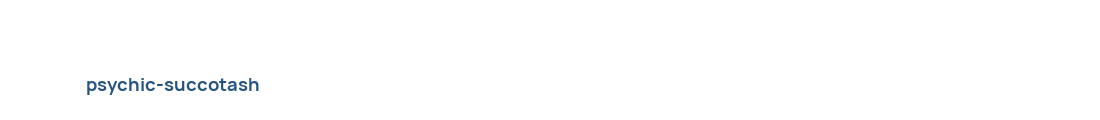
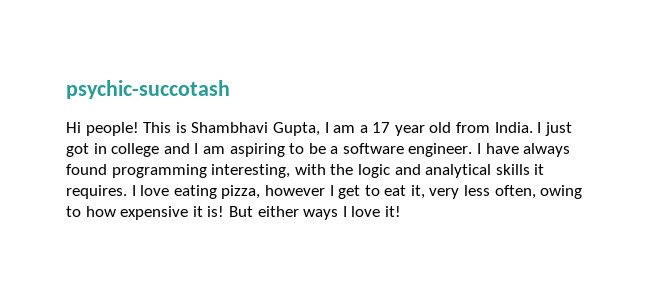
(260, 86) none -> [66,122,572,136] [66,143,571,157] [66,164,545,178] [66,185,583,199] [66,206,401,220] // Hi people! This is Shambhavi Gupta, I am a 17 year old from India. I just got in college and I am aspiring to be a software engineer. I have always found programming interesting, with the logic and analytical skills it requires. I love eating pizza, however I get to eat it, very less often, owing to how expensive it is! But either ways I love it!

